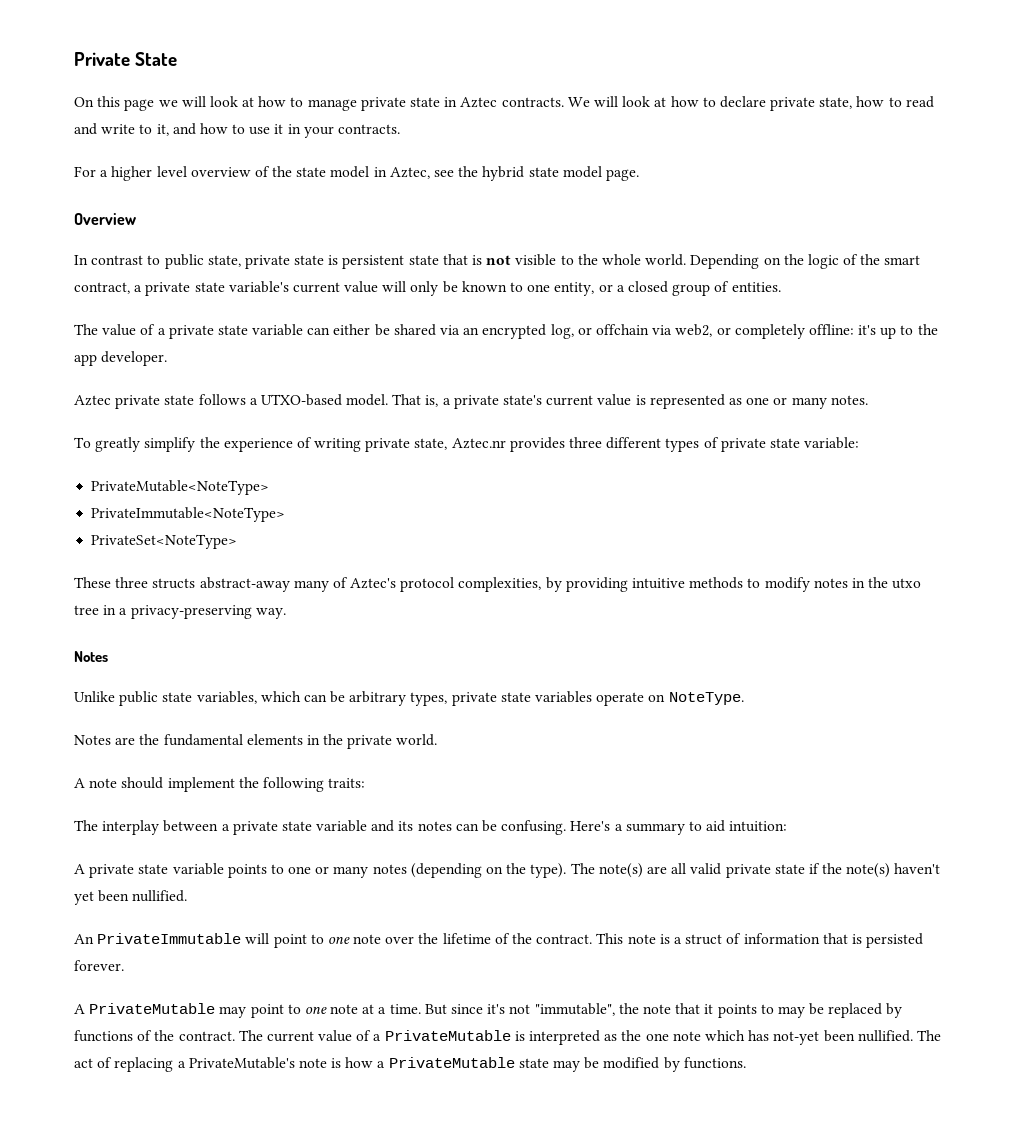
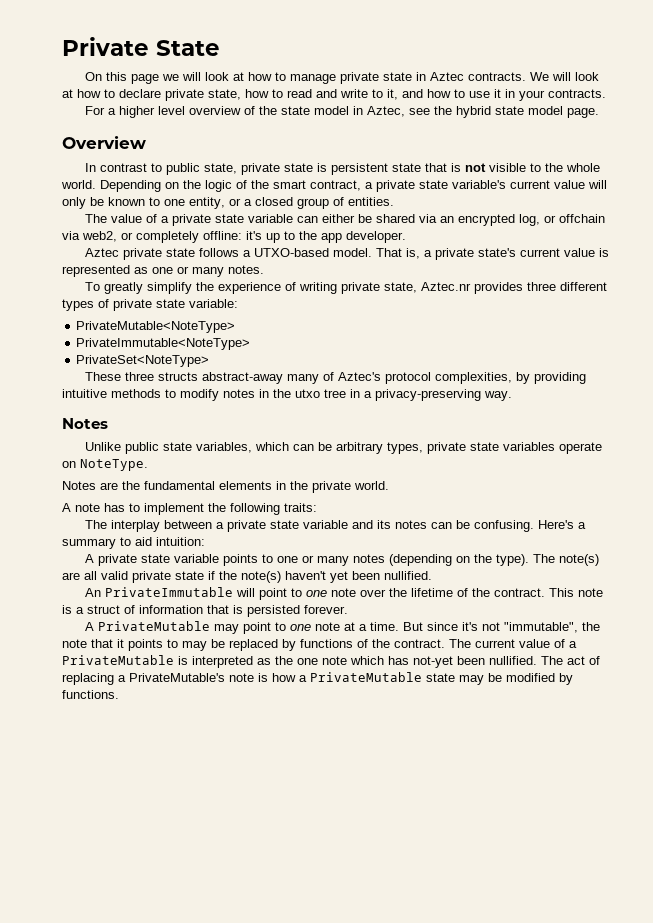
[121,777,164,789] should -> [104,503,140,512] has to

